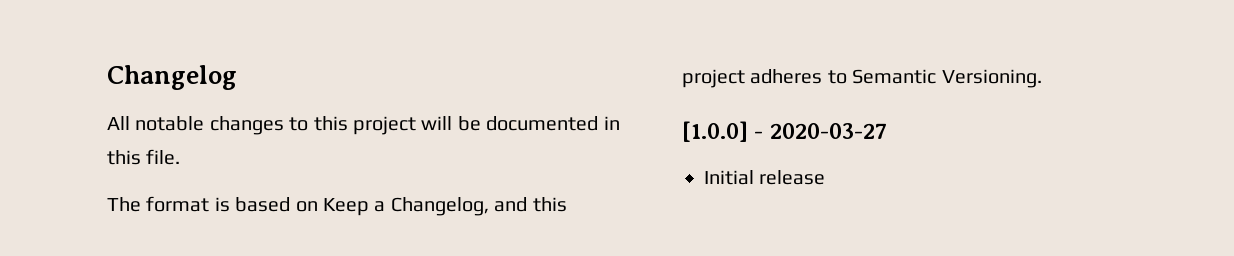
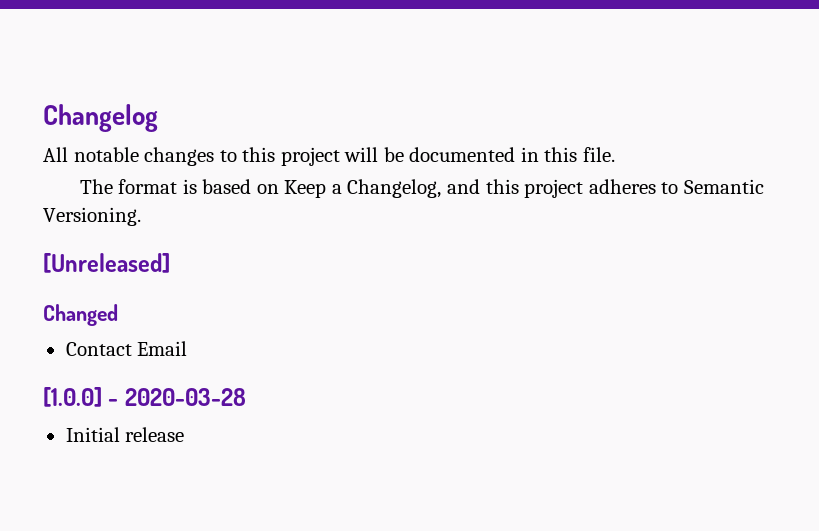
(1042, 78) none -> [43,253,170,273] [43,304,118,326] [65,341,188,356] // [Unreleased] // Changed // Contact Email
[769,123,887,139] 2020-03-27 -> [124,388,246,406] 2020-03-28

